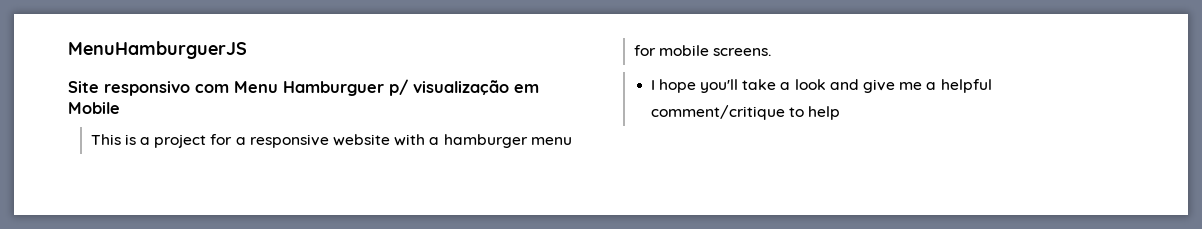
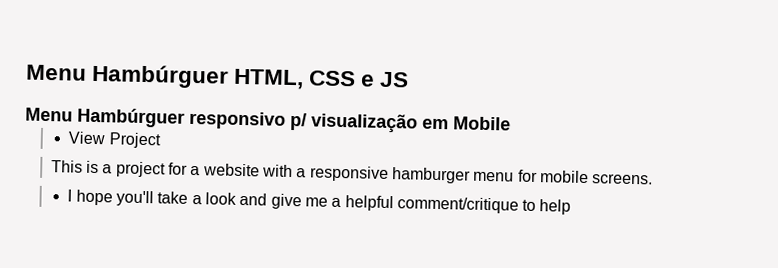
[68,41,247,59] [68,81,384,96] MenuHamburguerJS // Site responsivo com Menu Hamburguer -> [26,63,410,90] [25,107,286,130] Menu Hambúrguer HTML, CSS e JS // Menu Hambúrguer responsivo
(120, 108) none -> [68,131,161,149] // View Project
[249,134,329,148] responsive -> (201, 170) none
(440, 141) none -> [309,165,389,182] responsive

